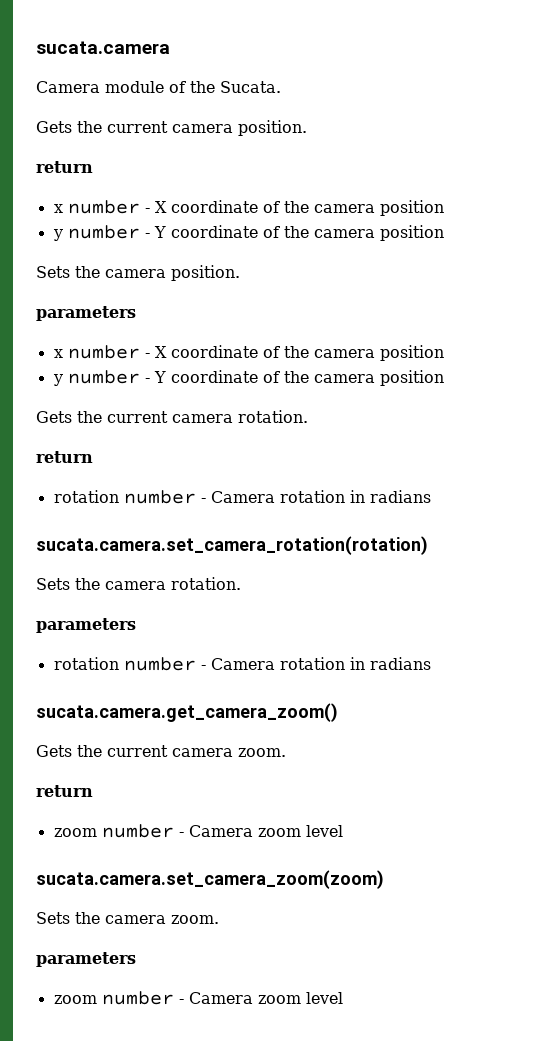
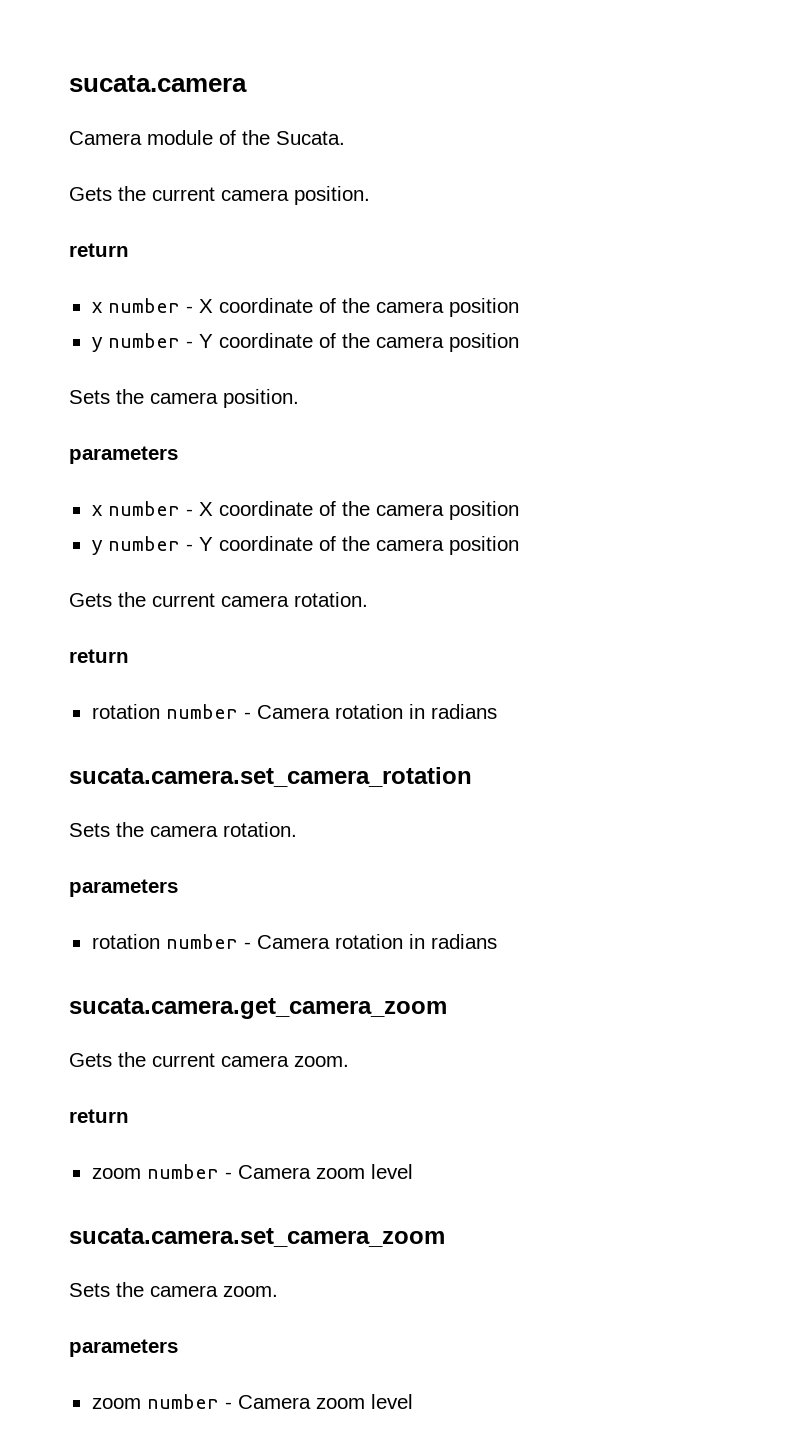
[36,536,428,555] sucata.camera.set_camera_rotation(rotation) -> [69,767,472,787] sucata.camera.set_camera_rotation
[36,703,338,722] sucata.camera.get_camera_zoom() -> [69,998,447,1019] sucata.camera.get_camera_zoom
[36,870,384,889] sucata.camera.set_camera_zoom(zoom) -> [69,1228,445,1247] sucata.camera.set_camera_zoom

